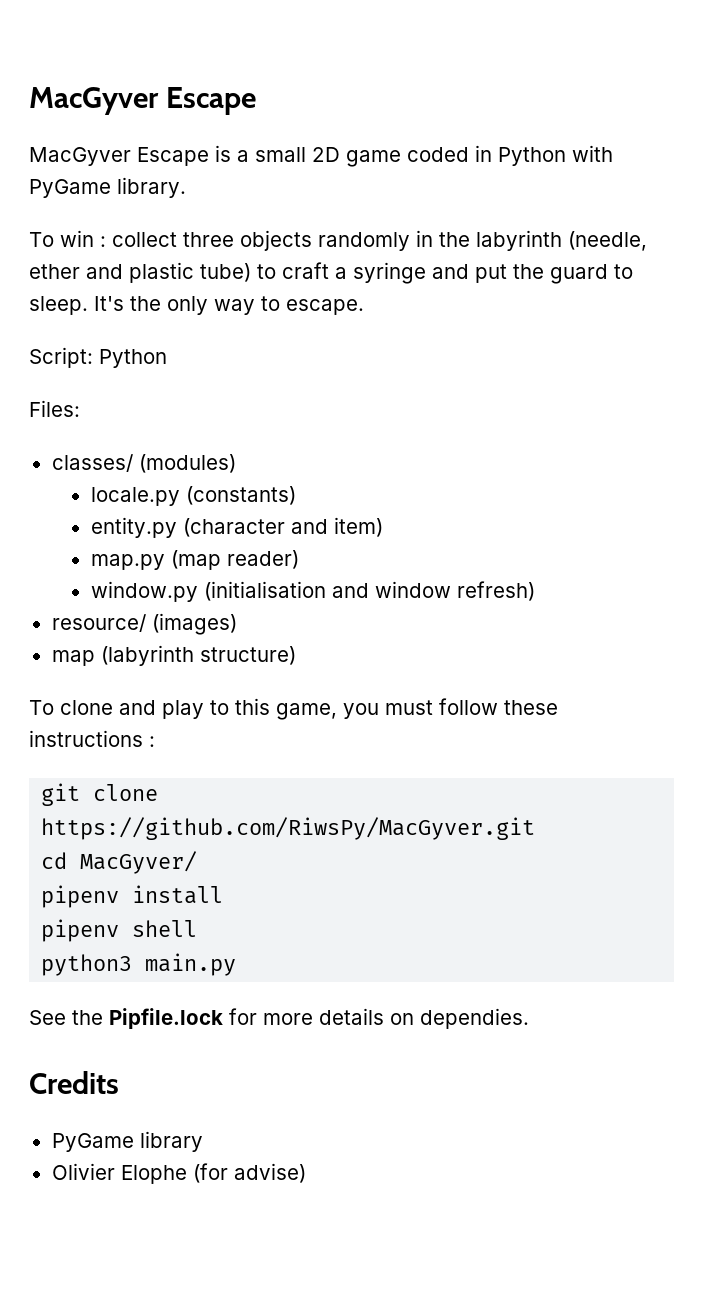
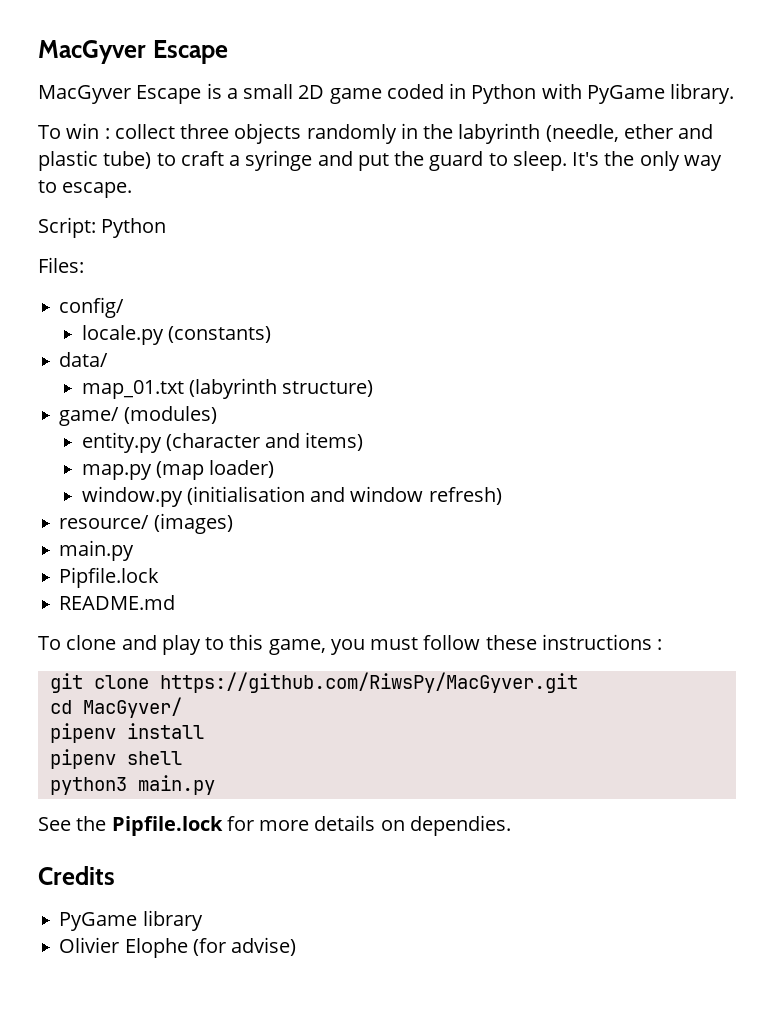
[51,454,236,473] classes/ (modules) -> [59,297,125,318] config/
(296, 495) none -> [59,352,109,367] [81,378,374,399] [59,406,217,426] // data/ // map_01.txt (labyrinth structure) // game/ (modules)
[333,517,383,537] item) -> [305,432,364,451] items)
[226,550,299,569] reader) -> [209,460,275,478] loader)
[51,645,296,666] map (labyrinth structure) -> [59,540,135,561] [59,567,160,588] [59,595,176,610] main.py // Pipfile.lock // README.md

